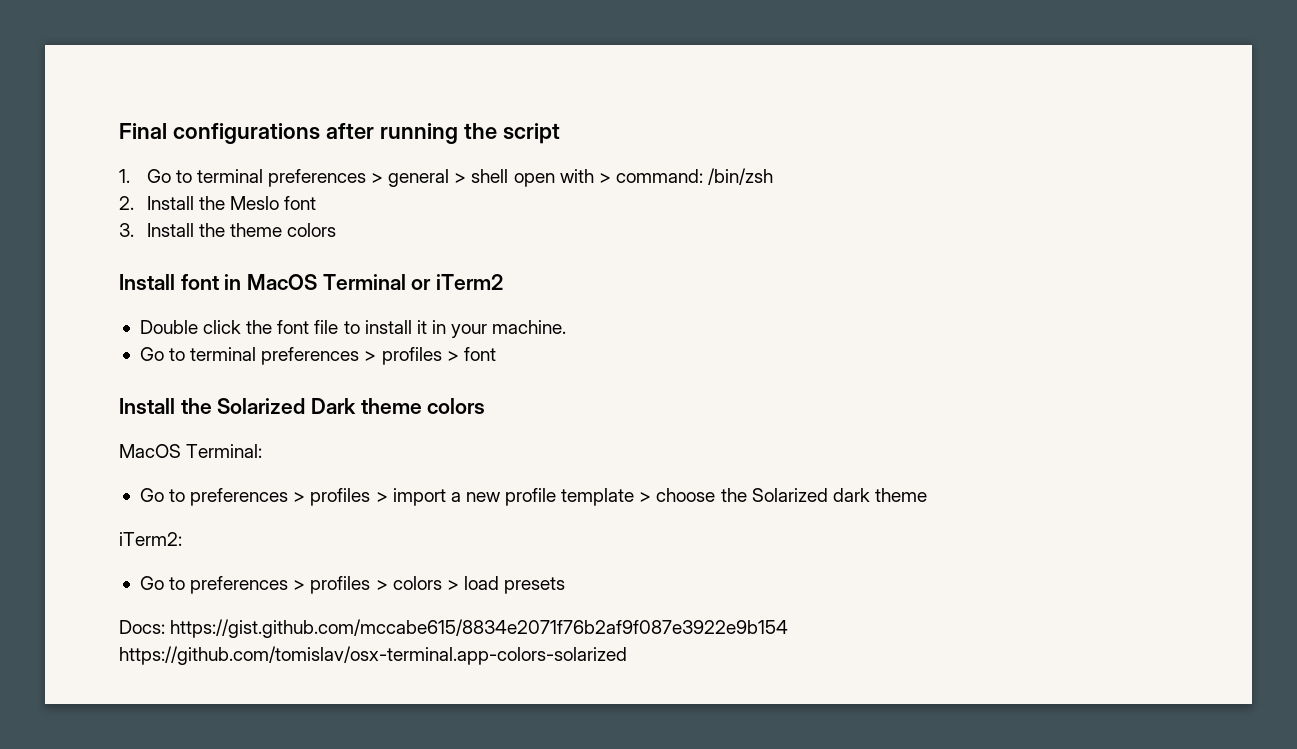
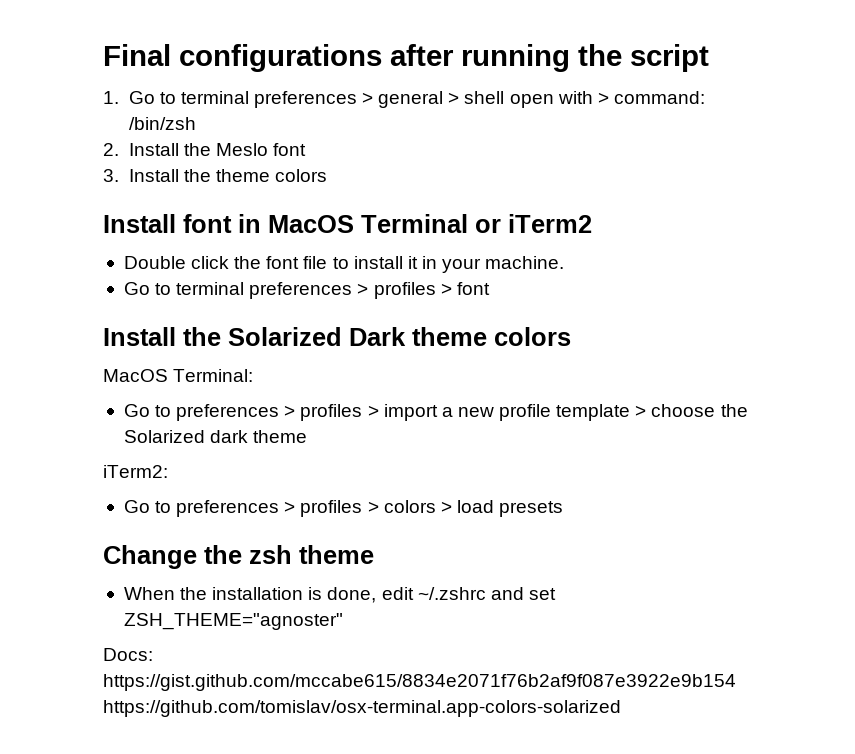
(566, 585) none -> [103,545,374,569] [123,587,556,603] [123,613,343,630] // Change the zsh theme // When the installation is done, edit ~/.zshrc and set ZSH_THEME="agnoster"

